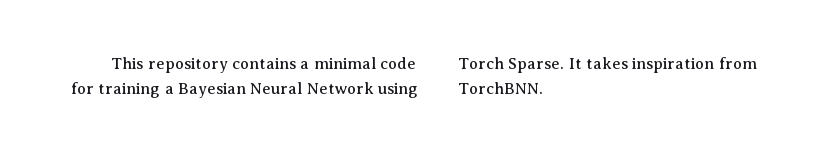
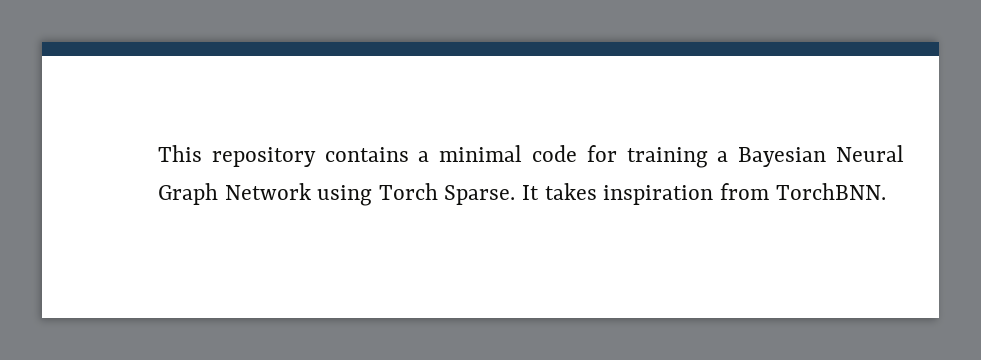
(303, 88) none -> [158,183,218,205] Graph

